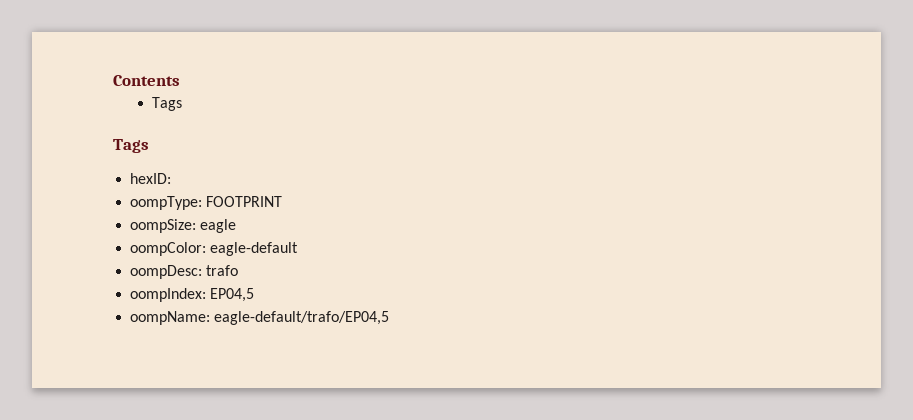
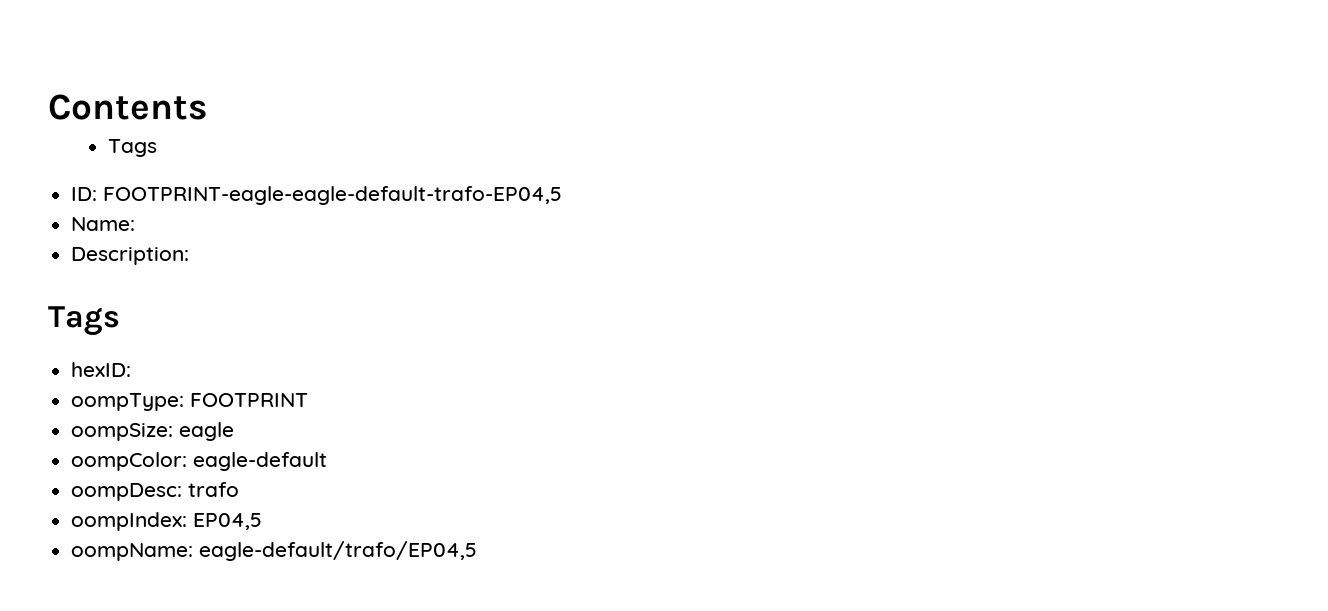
(183, 104) none -> [71,186,563,205] [71,217,136,231] [71,247,190,265] // ID: FOOTPRINT-eagle-eagle-default-trafo-EP04,5 // Name: // Description:

